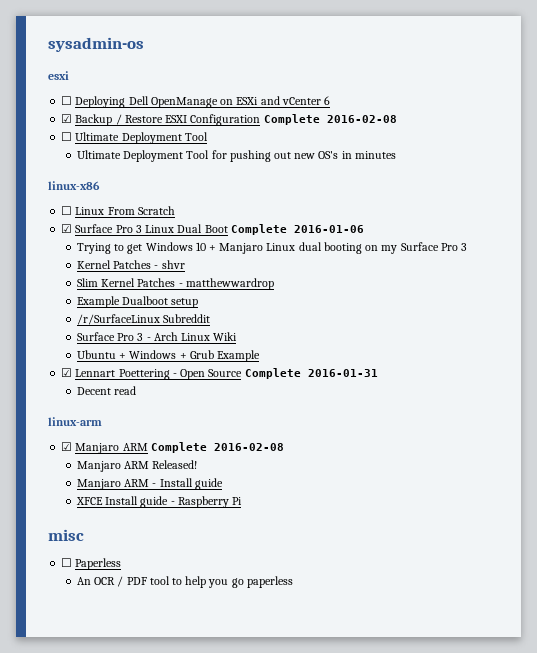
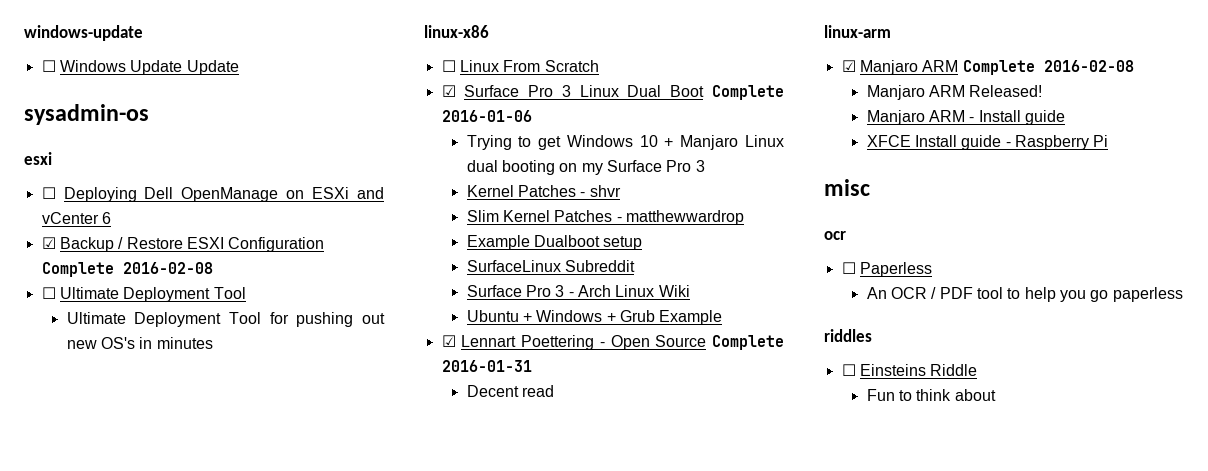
(48, 44) none -> [24,25,143,41] [41,60,239,75] windows-update // ☐ Windows Update Update //
[76,314,160,325] /r/SurfaceLinux -> [466,260,561,272] SurfaceLinux
(84, 535) none -> [824,231,846,240] // ocr
(293, 582) none -> [824,329,872,342] [841,364,978,376] [866,389,996,401] // riddles // ☐ Einsteins Riddle // Fun to think about

